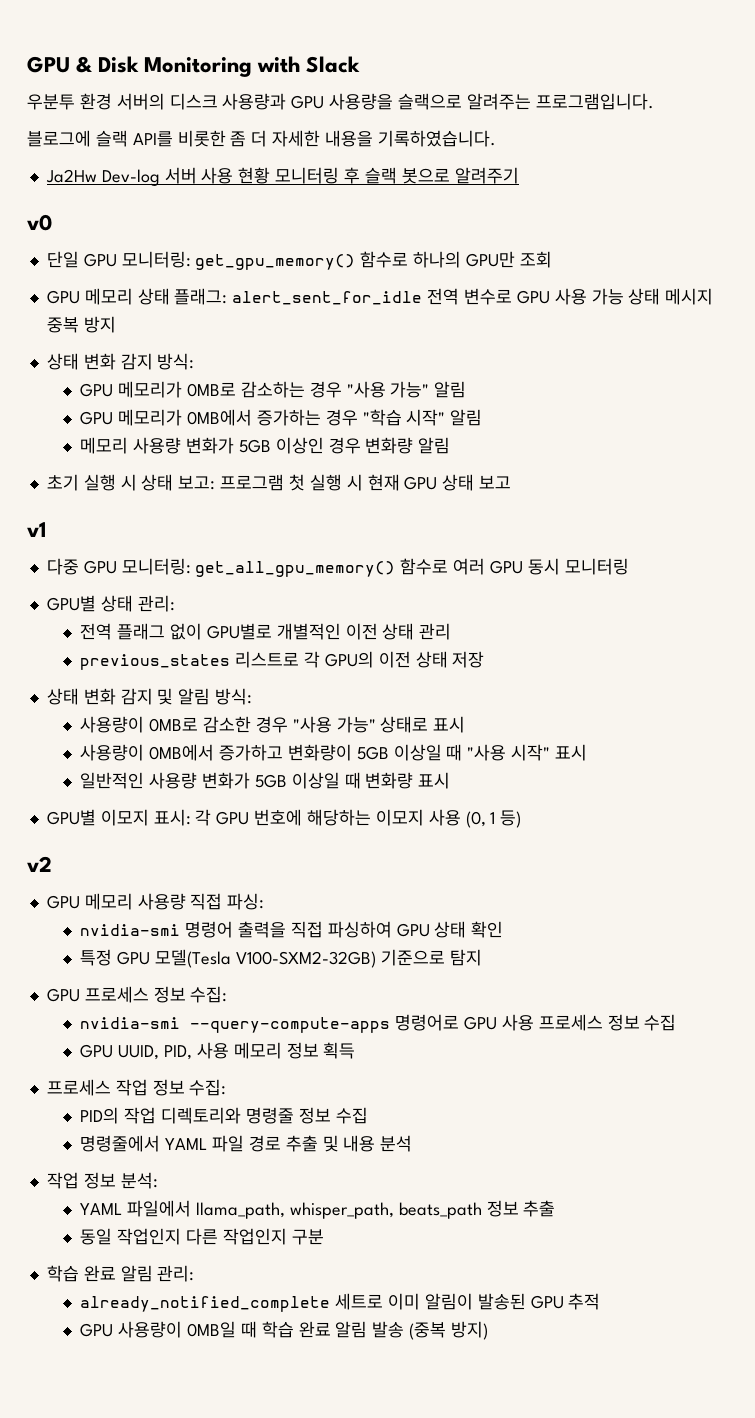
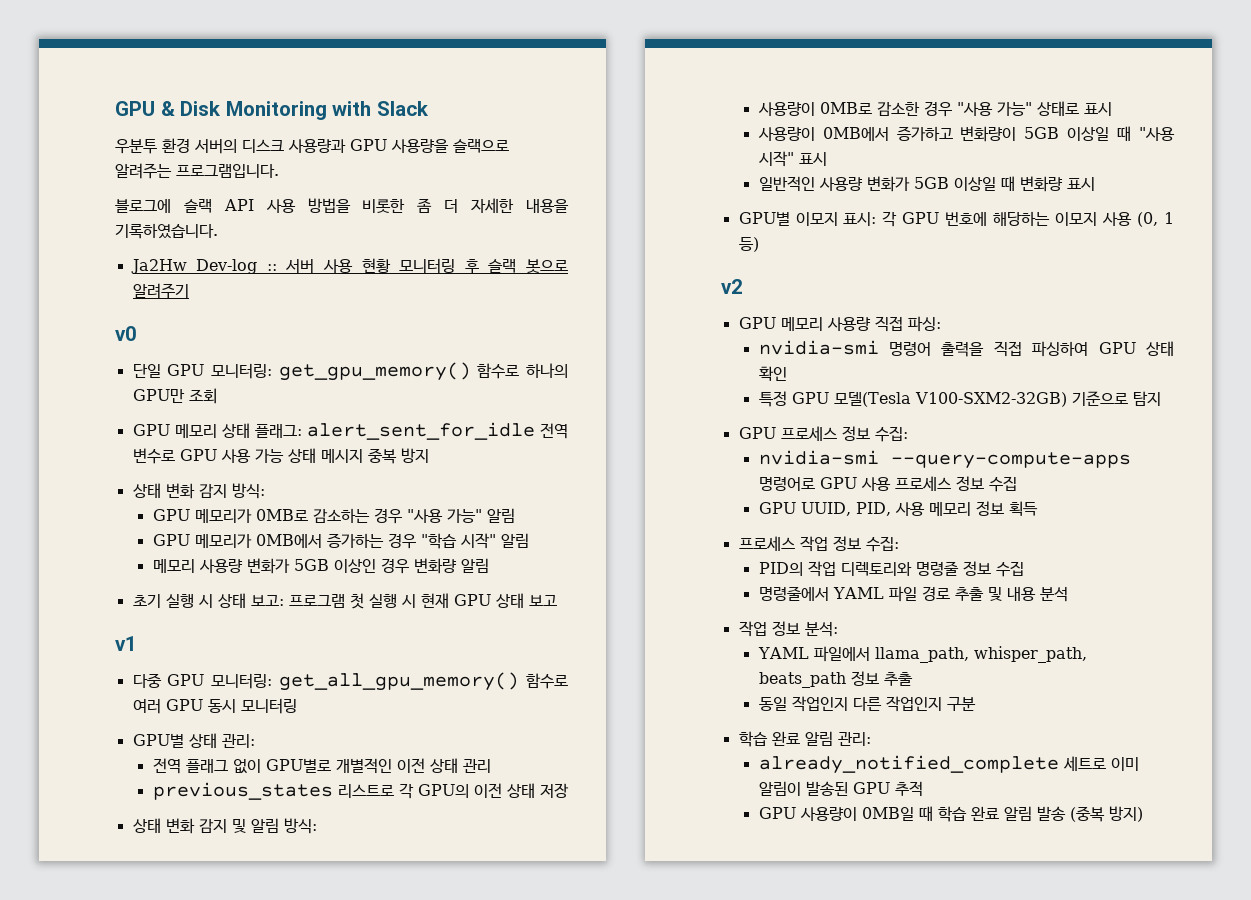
[132,131,173,147] API를 -> [223,198,351,213] API 사용 방법을
(160, 177) none -> [266,264,277,271] ::

